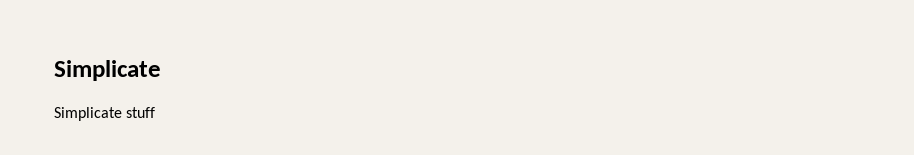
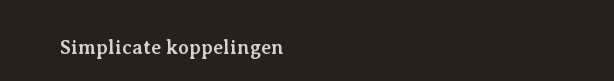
[54,60,161,81] [54,107,156,121] Simplicate // Simplicate stuff -> [60,39,285,59] Simplicate koppelingen

